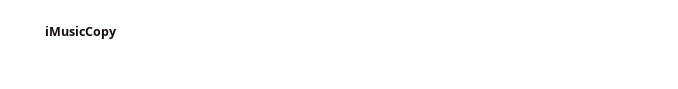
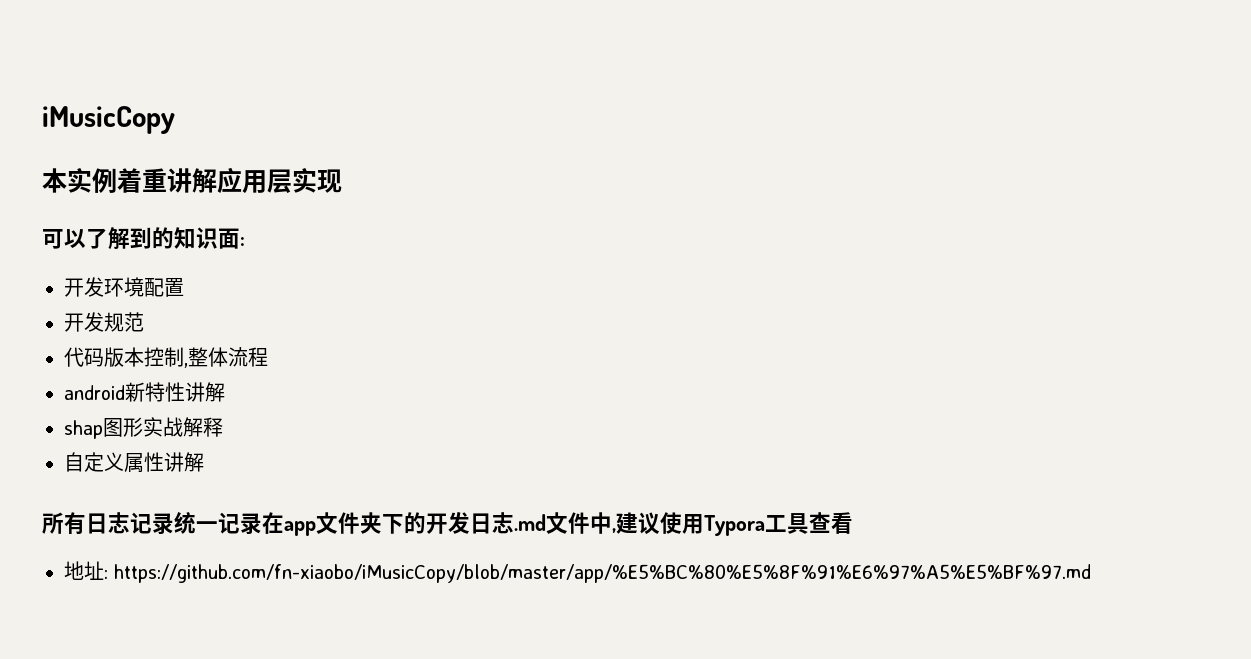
(117, 32) none -> [42,167,342,194] [42,227,245,250] [64,277,184,297] [64,312,144,332] [64,347,268,368] [64,382,225,402] [64,417,223,439] [64,452,204,473] [42,511,853,536] [64,561,1091,583] // 本实例着重讲解应用层实现 // 可以了解到的知识面: // 开发环境配置 // 开发规范 // 代码版本控制,整体流程 // android新特性讲解 // shap图形实战解释 // 自定义属性讲解 // 所有日志记录统一记录在app文件夹下的开发日志.md文件中,建议使用Typora工具查看 // 地址: https://github.com/fn-xiaobo/iMusicCopy/blob/master/app/%E5%BC%80%E5%8F%91%E6%97%A5%E5%BF%97.md

